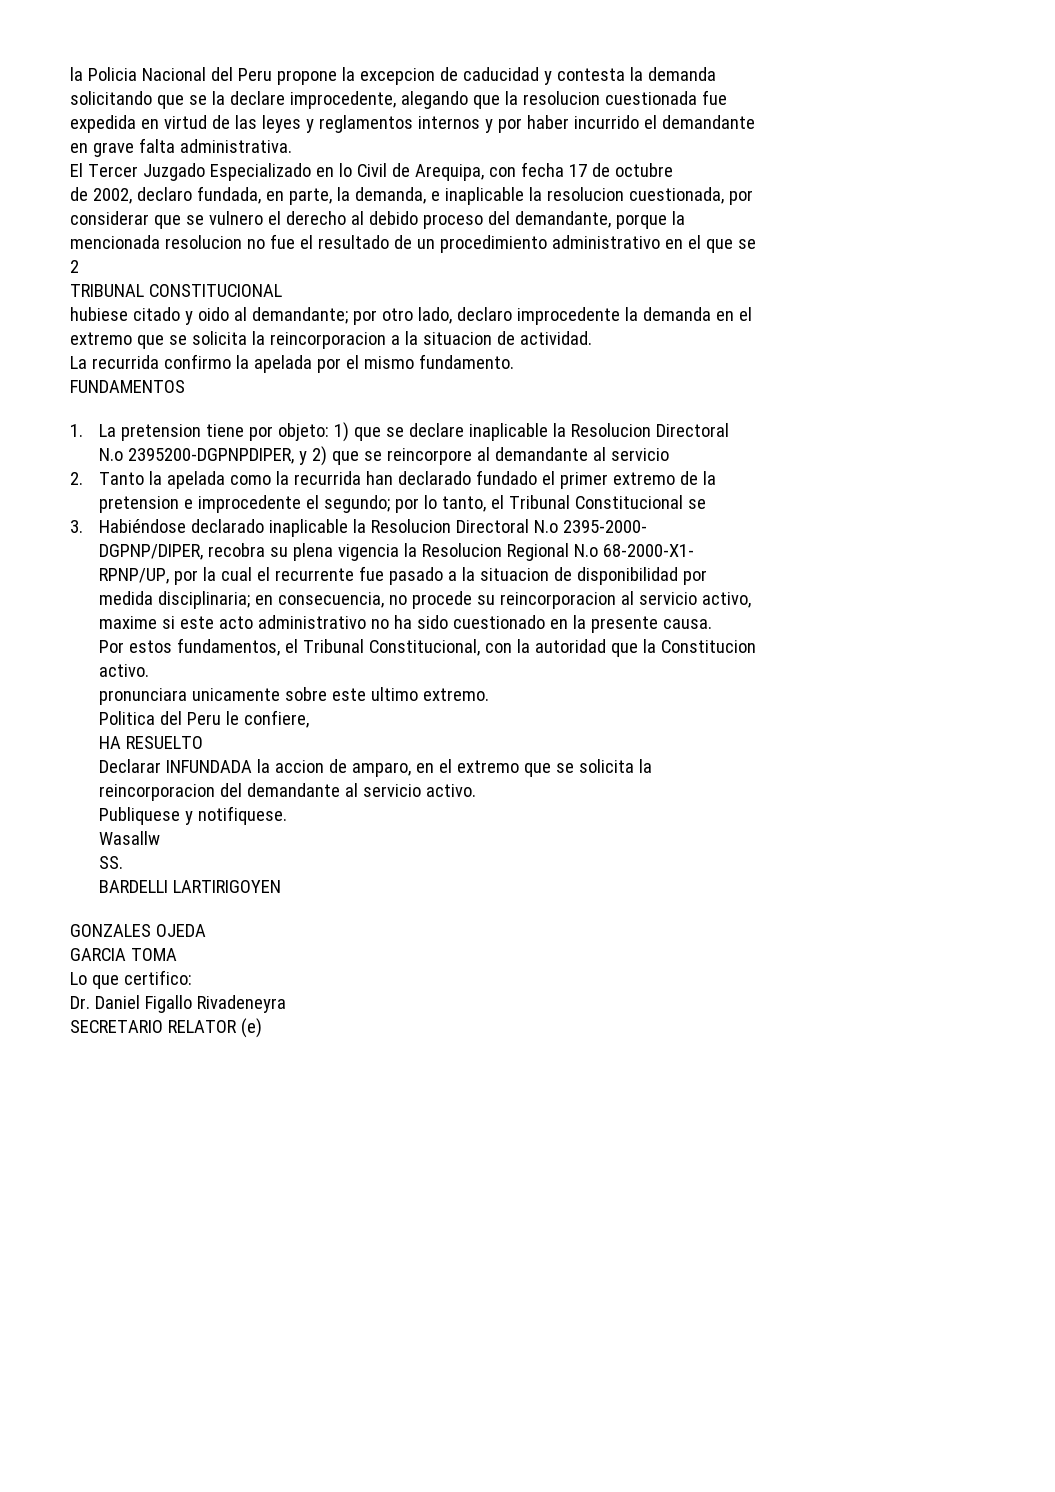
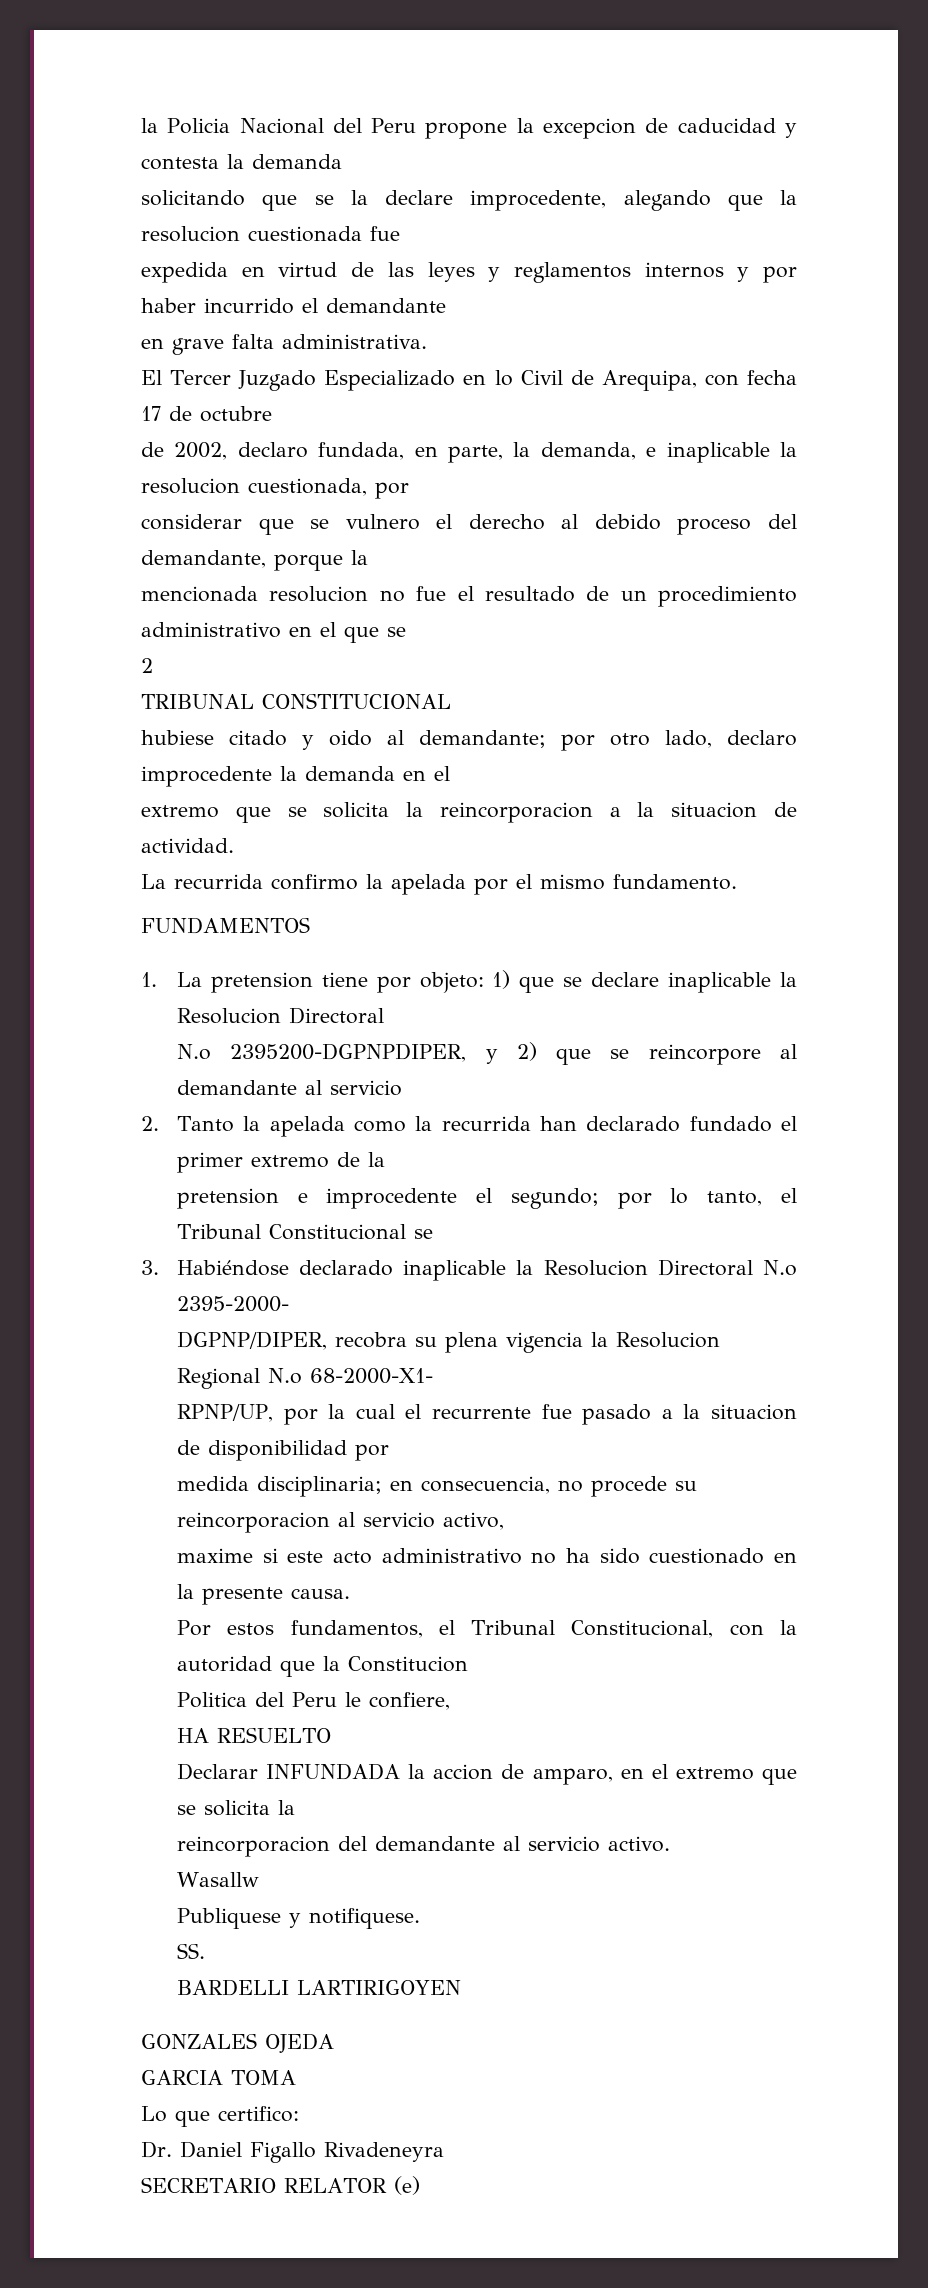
[99,664,150,677] [99,687,490,705] // activo. // pronunciara unicamente sobre este ultimo extremo. -> (468, 1664) none
(477, 790) none -> [176,1872,259,1887] // Wasallw
[99,831,161,845] // Wasallw -> (420, 1918) none

